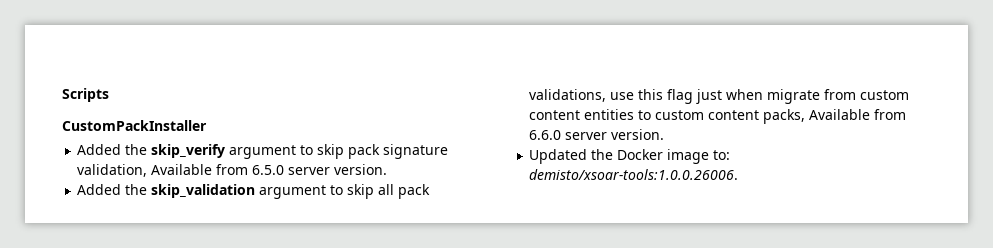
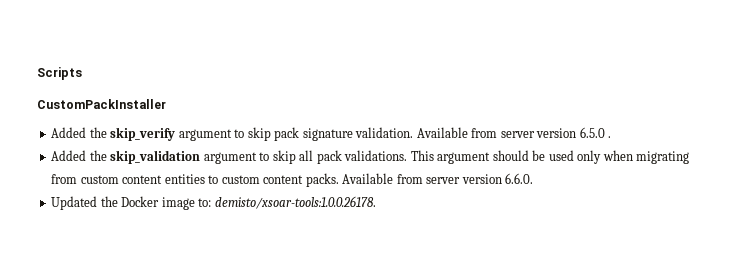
[77,164,388,177] validation, Available from 6.5.0 server version. -> [355,127,612,138] validation. Available from server version 6.5.0 .
[529,89,821,104] validations, use this flag just when migrate -> [344,150,690,164] validations. This argument should be used only when migrating
[763,109,907,124] [529,129,665,140] packs, Available from 6.6.0 server version. -> [305,173,534,187] packs. Available from server version 6.6.0.
[529,169,739,180] demisto/xsoar-tools:1.0.0.26006. -> [214,196,376,209] demisto/xsoar-tools:1.0.0.26178.

